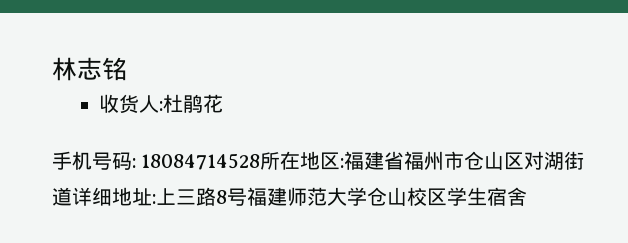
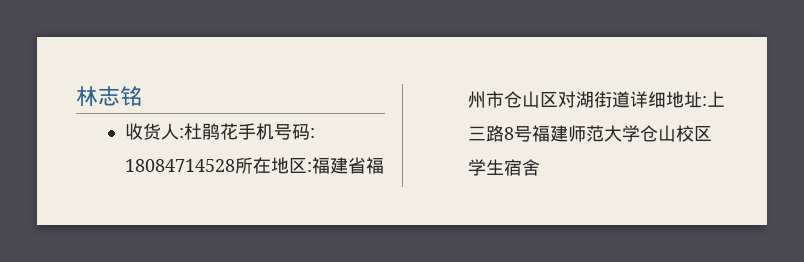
(223, 103) // -> (238, 131) none

